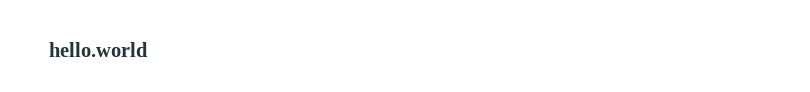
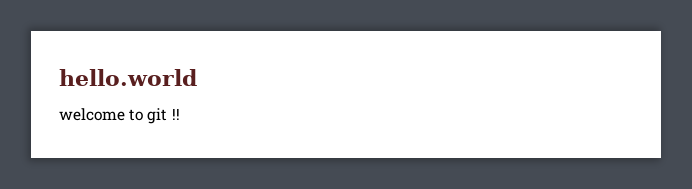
(148, 49) none -> [59,108,180,124] // welcome to git !!

